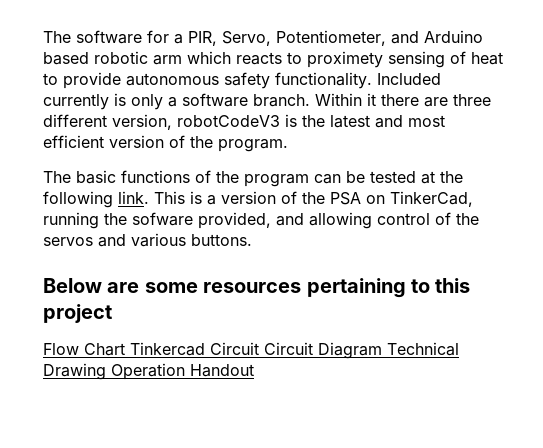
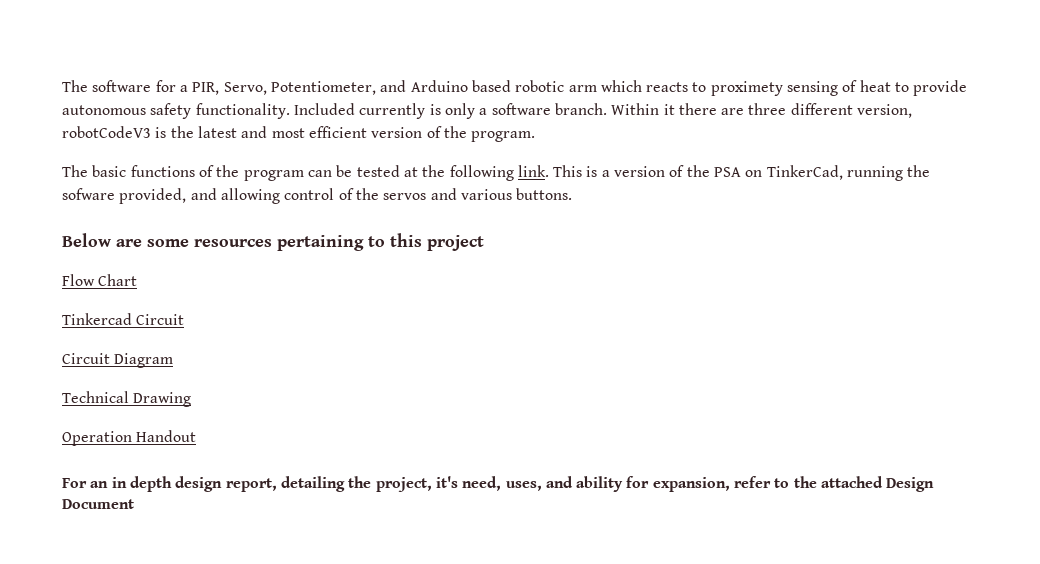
(125, 349) none -> (138, 280) //
(259, 348) none -> (185, 319) //
(382, 350) none -> (174, 360) //
(106, 371) none -> (192, 399) //
(254, 370) none -> [62,476,935,492] [62,499,134,509] // For an in depth design report, detailing the project, it's need, uses, and ability for expansion, refer to the attached Design Document

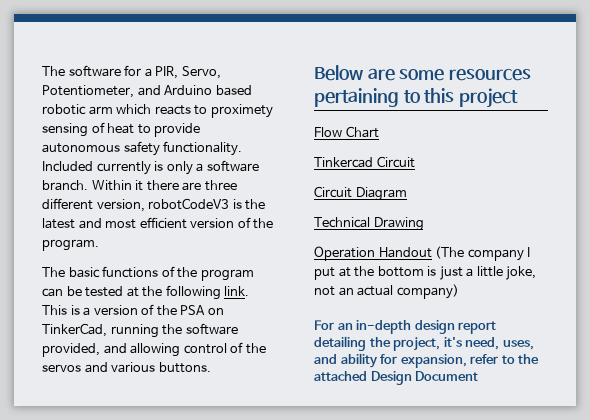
[62,188,115,200] sofware -> [185,323,238,335] software
[62,476,277,492] // For an in depth design report, -> [435,246,531,261] [314,266,537,280] [314,284,459,299] [314,320,497,334] (The company I put at the bottom is just a little joke, not an actual company) // For an in-depth design report

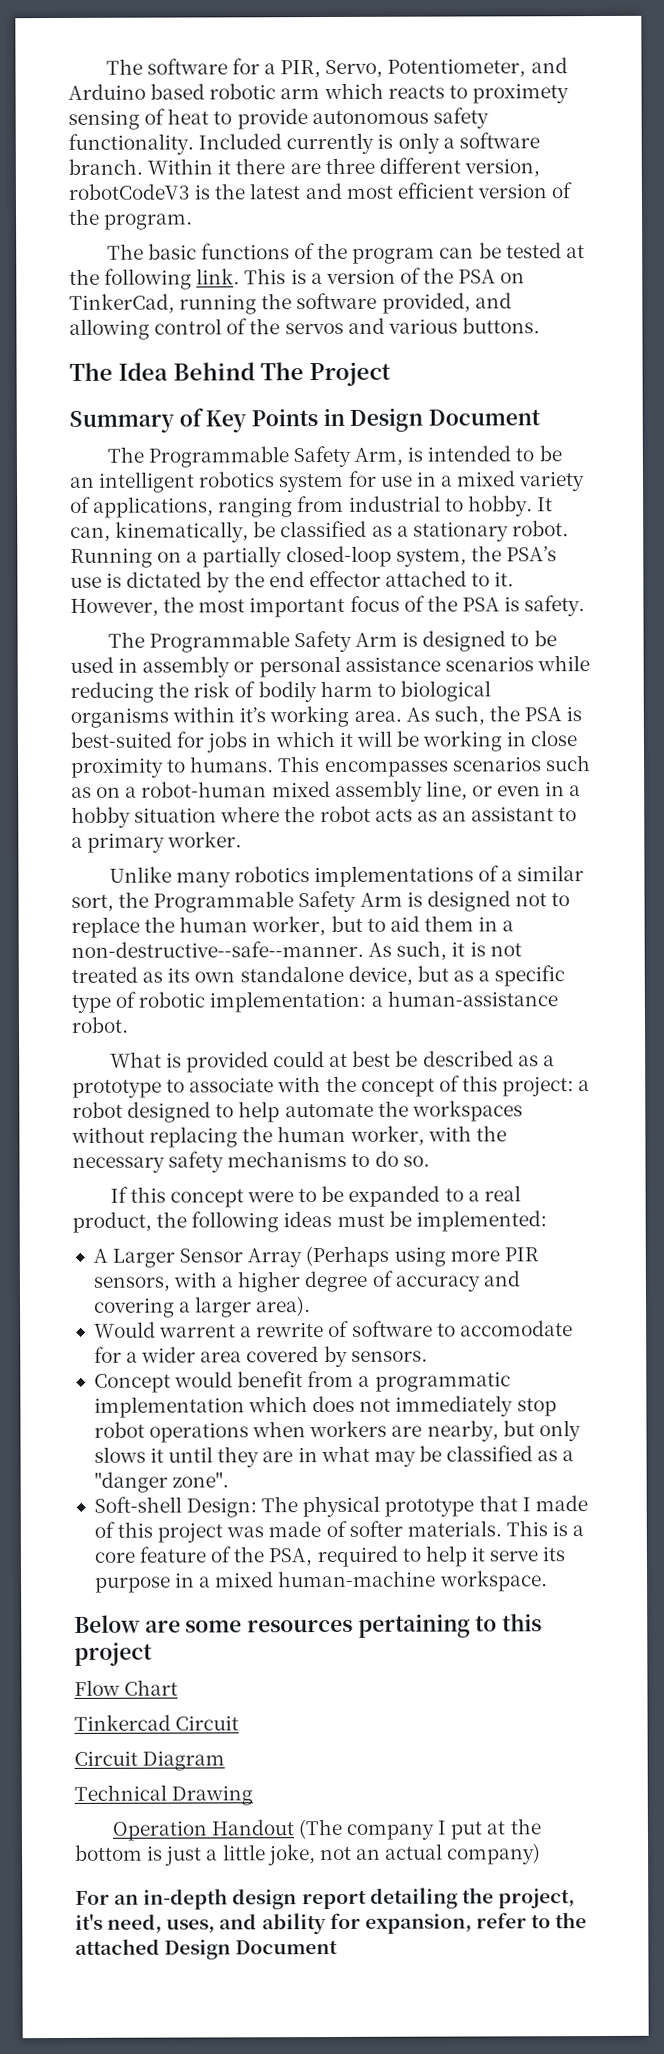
(211, 367) none -> [69,361,391,387] [69,407,542,433] [106,445,562,468] [69,470,586,493] [70,495,553,518] [70,520,569,543] [70,545,557,568] [70,570,515,593] [70,595,586,618] [107,630,557,653] [70,655,590,678] [70,680,491,703] [70,705,583,728] [70,730,578,753] [71,755,591,778] [71,780,582,802] [71,805,578,828] [71,831,243,853] [108,865,585,888] [71,890,571,913] [71,915,515,938] [71,940,522,961] [71,965,566,987] [71,990,558,1013] [71,1016,129,1033] [109,1050,555,1073] [72,1075,591,1098] [72,1100,523,1123] [71,1125,507,1148] [72,1150,430,1173] [109,1185,521,1208] [72,1210,547,1233] [92,1245,539,1268] [92,1270,520,1293] [92,1296,312,1318] [93,1320,573,1338] [93,1345,428,1368] [93,1370,511,1393] [93,1395,557,1418] [93,1420,581,1443] [93,1445,575,1468] [93,1471,230,1493] [93,1495,588,1518] [93,1520,585,1543] [93,1545,566,1568] [94,1570,548,1593] // The Idea Behind The Project // Summary of Key Points in Design Document // The Programmable Safety Arm, is intended to be an intelligent robotics system for use in a mixed variety of applications, ranging from industrial to hobby. It can, kinematically, be classified as a stationary robot. Running on a partially closed-loop system, the PSA’s use is dictated by the end effector attached to it. However, the most important focus of the PSA is safety. // The Programmable Safety Arm is designed to be used in assembly or personal assistance scenarios while reducing the risk of bodily harm to biological organisms within it’s working area. As such, the PSA is best-suited for jobs in which it will be working in close proximity to humans. This encompasses scenarios such as on a robot-human mixed assembly line, or even in a hobby situation where the robot acts as an assistant to a primary worker. // Unlike many robotics implementations of a similar sort, the Programmable Safety Arm is designed not to replace the human worker, but to aid them in a non-destructive--safe--manner. As such, it is not treated as its own standalone device, but as a specific type of robotic implementation: a human-assistance robot. // What is provided could at best be described as a prototype to associate with the concept of this project: a robot designed to help automate the workspaces without replacing the human worker, with the necessary safety mechanisms to do so. // If this concept were to be expanded to a real product, the following ideas must be implemented: // A Larger Sensor Array (Perhaps using more PIR sensors, with a higher degree of accuracy and covering a larger area). // Would warrent a rewrite of software to accomodate for a wider area covered by sensors. // Concept would benefit from a programmatic implementation which does not immediately stop robot operations when workers are nearby, but only slows it until they are in what may be classified as a "danger zone". // Soft-shell Design: The physical prototype that I made of this project was made of softer materials. This is a core feature of the PSA, required to help it serve its purpose in a mixed human-machine workspace.

